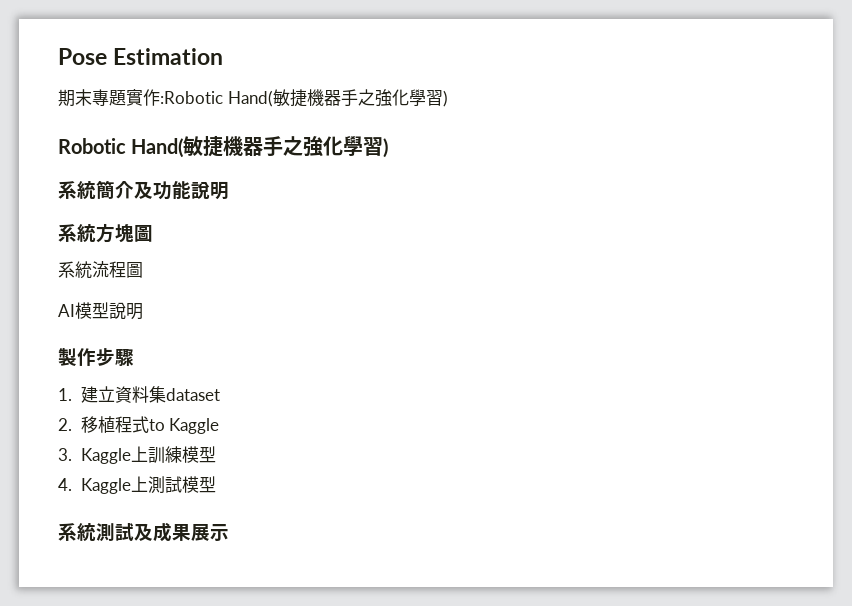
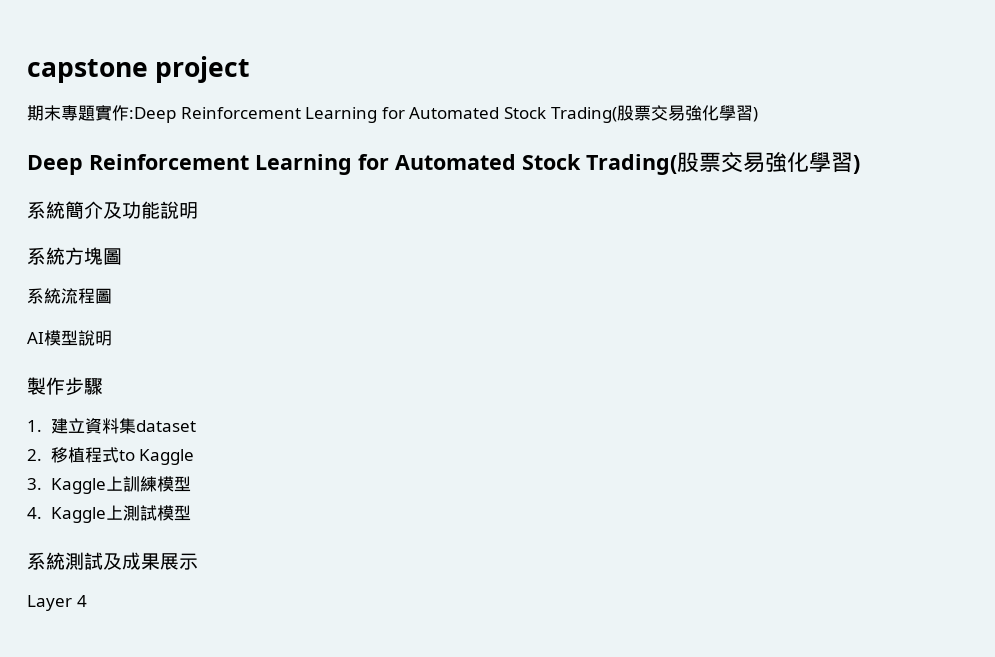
[58,48,224,65] Pose Estimation -> [27,56,251,83] capstone project
[160,89,448,107] [58,135,304,158] :Robotic Hand(敏捷機器手之強化學習) // Robotic Hand(敏捷機器手之 -> [129,105,758,123] [27,152,765,175] :Deep Reinforcement Learning for Automated Stock Trading(股票交易強化學習) // Deep Reinforcement Learning for Automated Stock Trading(股票交易
(229, 532) none -> [27,595,87,611] // Layer 4

